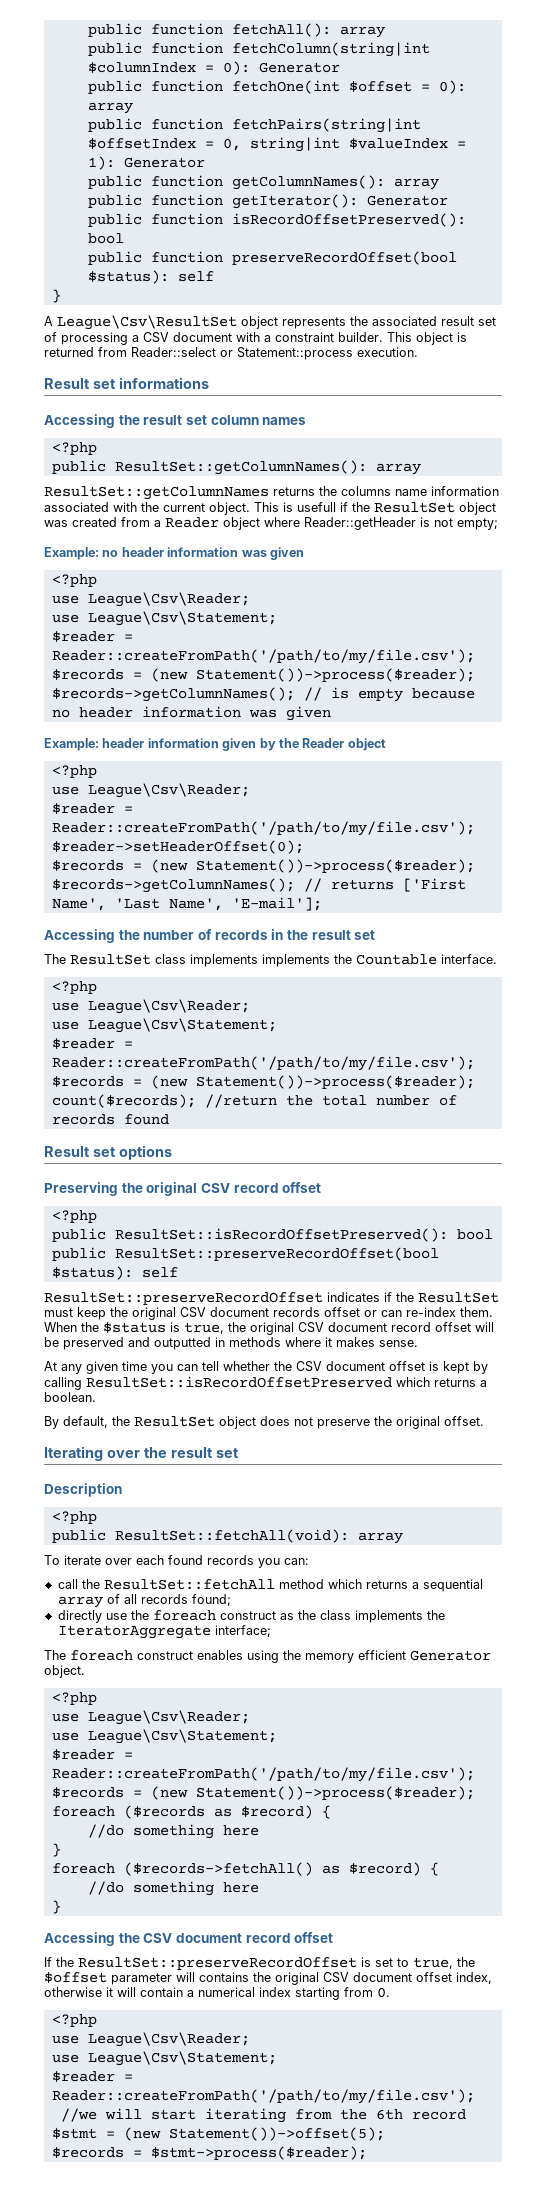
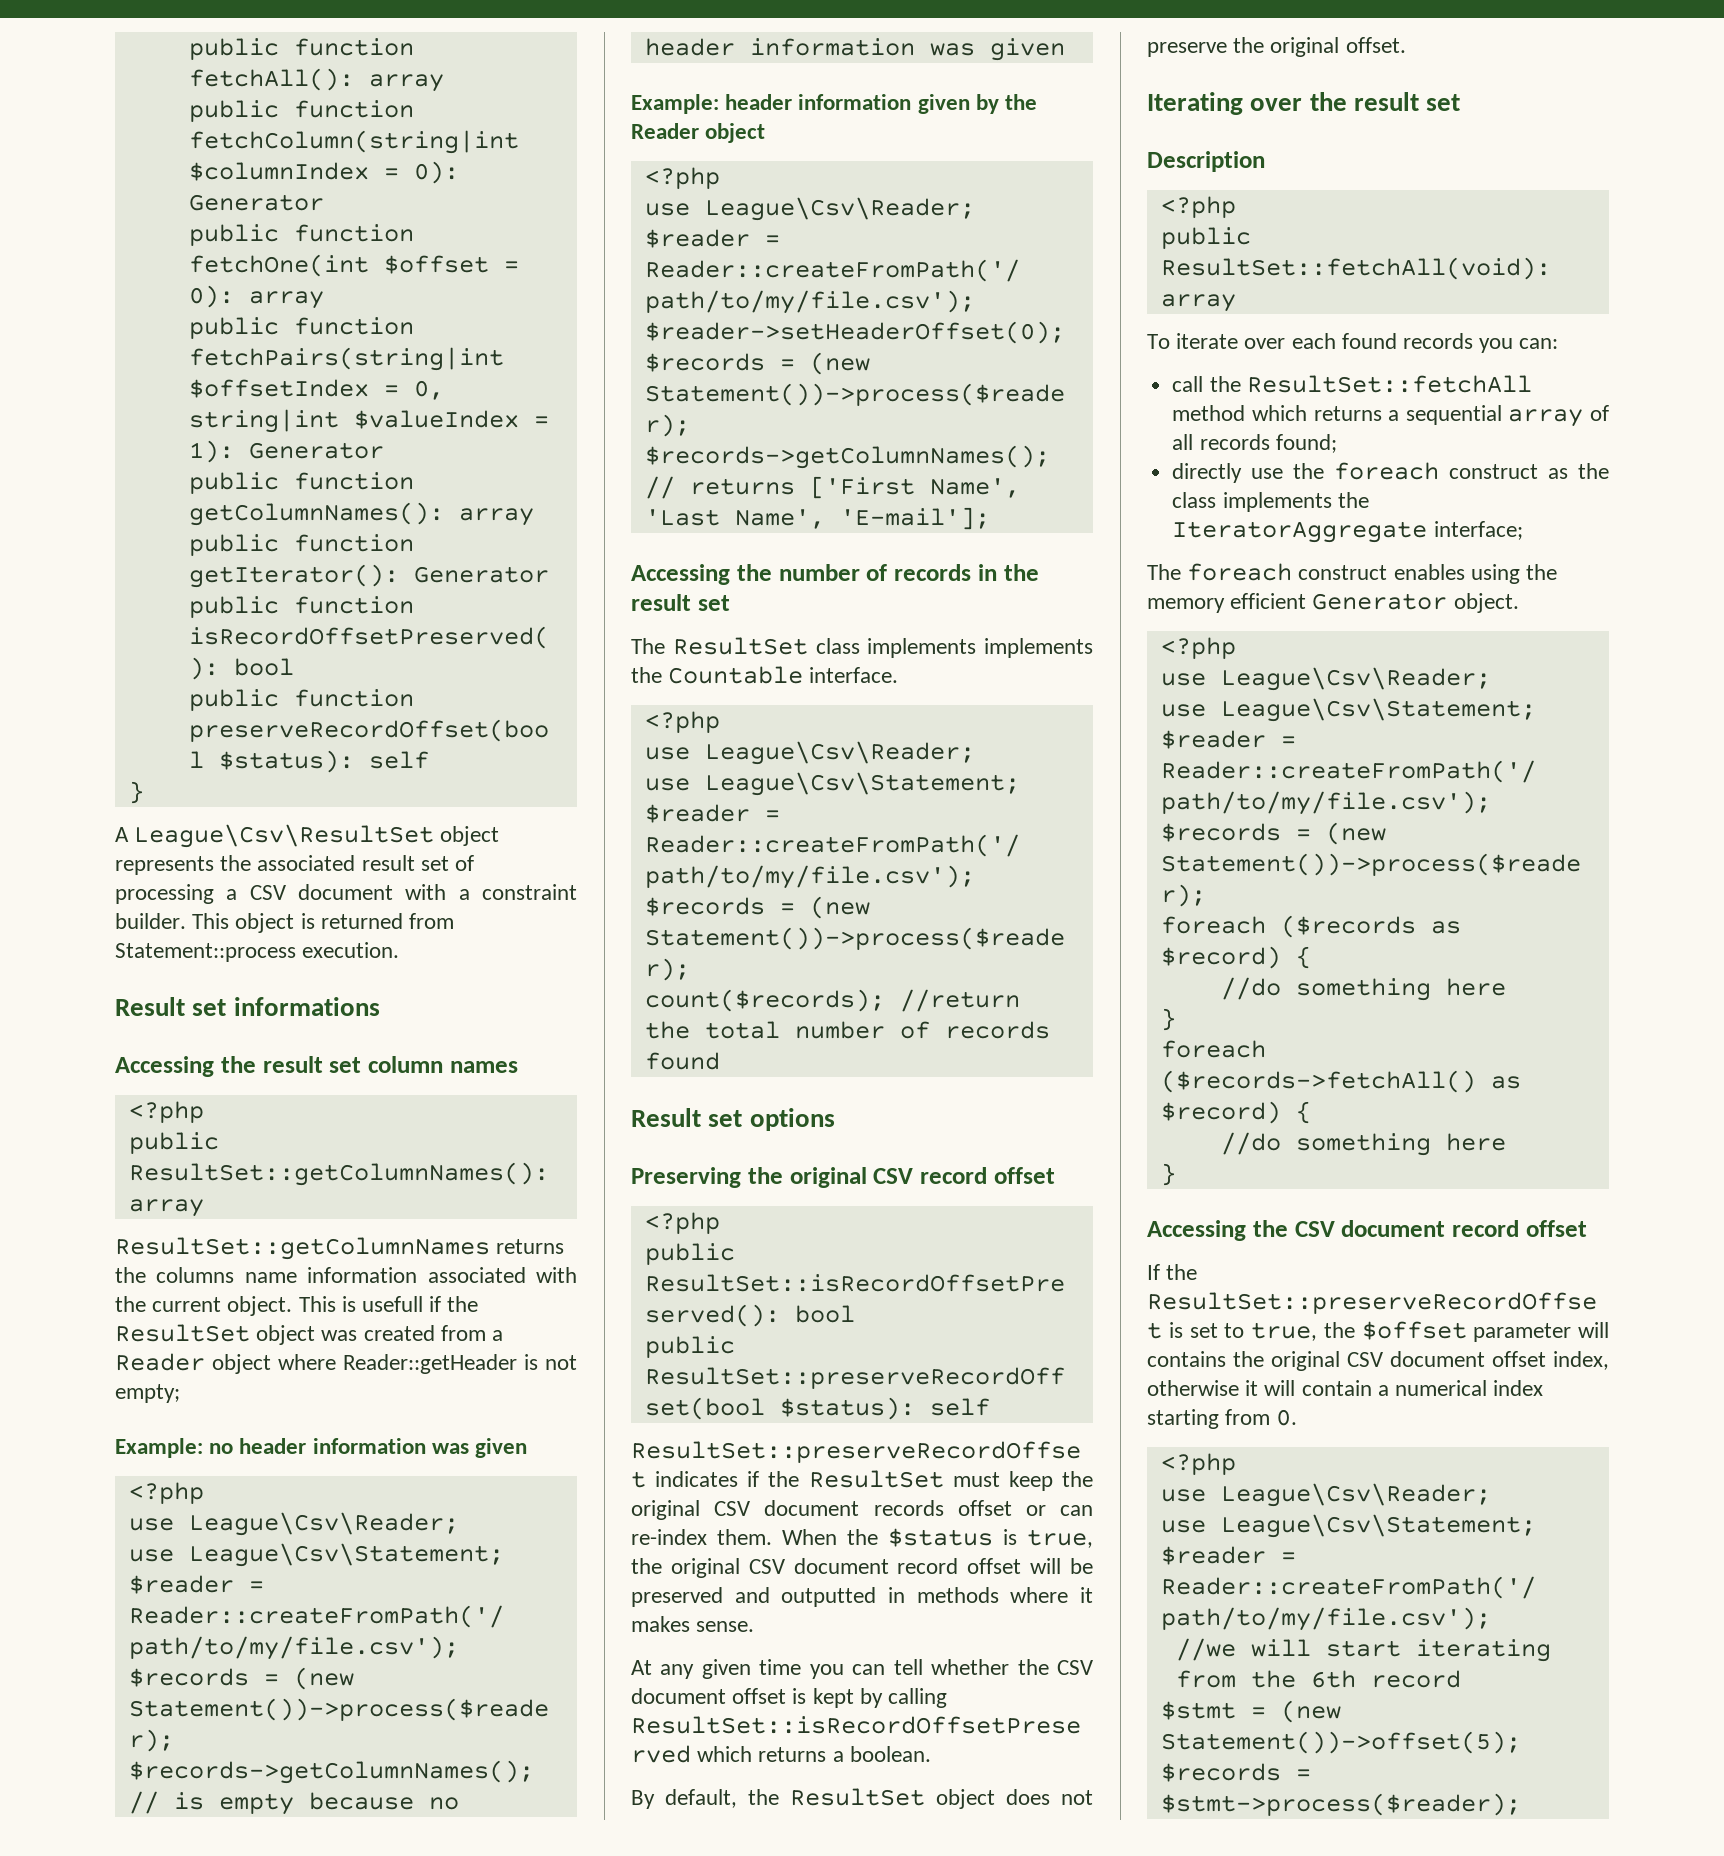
[131,347,233,357] Reader::select or -> (455, 921) none

